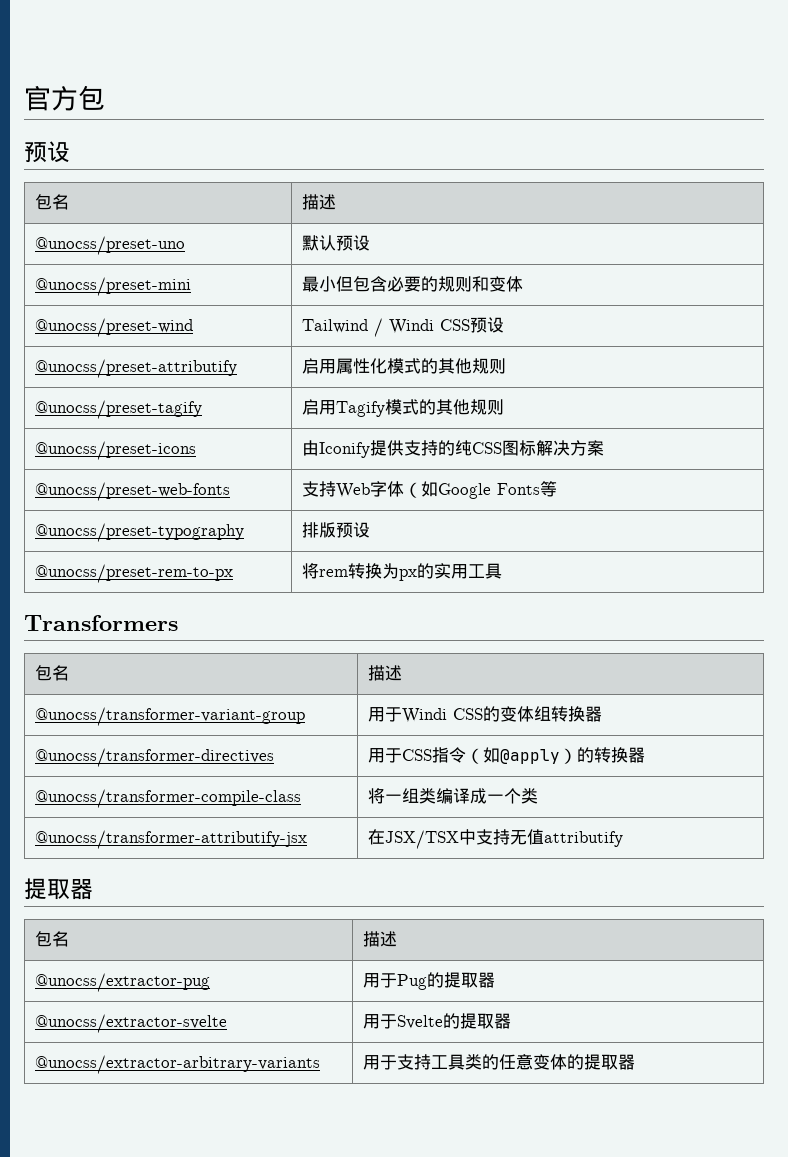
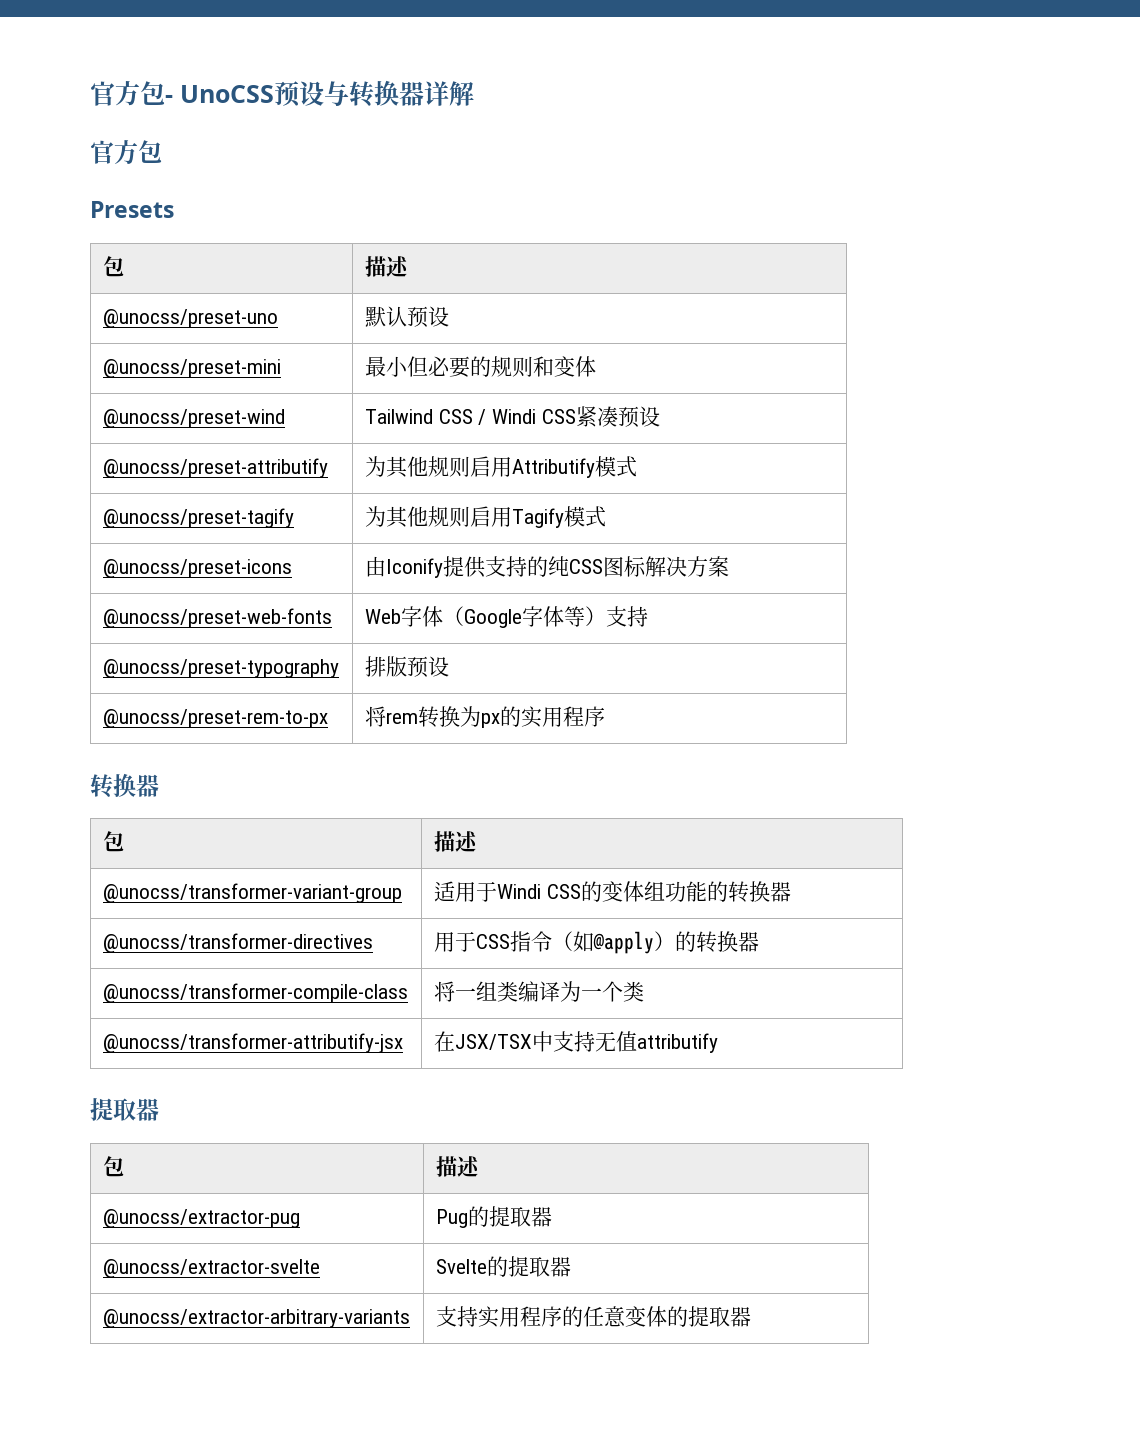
[24,85,105,111] [24,141,70,163] [34,194,69,210] 官方包 // 预设 // 包名 -> [90,80,474,107] [90,140,162,165] [90,201,174,218] [102,256,124,277] 官方包- UnoCSS预设与转换器详解 // 官方包 // Presets // 包
[352,276,387,292] 包含 -> (428, 366) none
(368, 326) none -> [438,409,473,424] CSS
(470, 325) none -> [575,406,618,427] 紧凑
[301,358,506,374] 启用属性化模式的其他规则 -> [364,456,637,478] 为其他规则启用Attributify模式
(202, 409) none -> [364,506,470,528] 为其他规则
[418,399,504,415] 的其他规则 -> (606, 516) none
[301,481,336,497] 支持 -> (332, 618) none
[420,481,540,499] 如Google Fonts -> [463,606,564,628] Google字体
(557, 489) none -> [584,606,648,627] ）支持
[467,563,502,579] [24,615,178,631] [34,665,69,681] 工具 // Transformers // 包名 -> [562,706,605,727] [90,773,159,798] [102,831,124,852] 程序 // 转换器 // 包
(305, 716) none -> [433,881,455,902] 适
(551, 713) none -> [664,881,728,902] 功能的
[469,788,487,804] 成 -> [559,981,581,1002] 为
[51,931,69,947] 名 -> (124, 1166) none
[362,973,397,988] 用于 -> (300, 1218) none
[362,1014,397,1029] 用于 -> (320, 1268) none
[362,1054,482,1070] 用于支持工具类 -> [435,1306,562,1328] 支持实用程序

